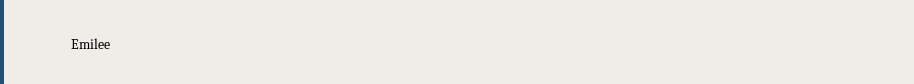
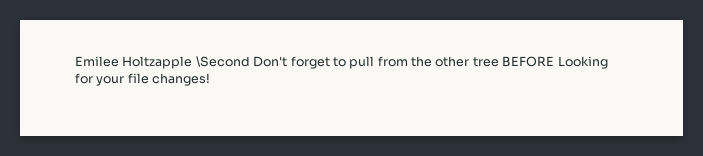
(110, 43) none -> [122,56,608,69] [75,73,211,86] Holtzapple \Second Don't forget to pull from the other tree BEFORE Looking for your file changes!

